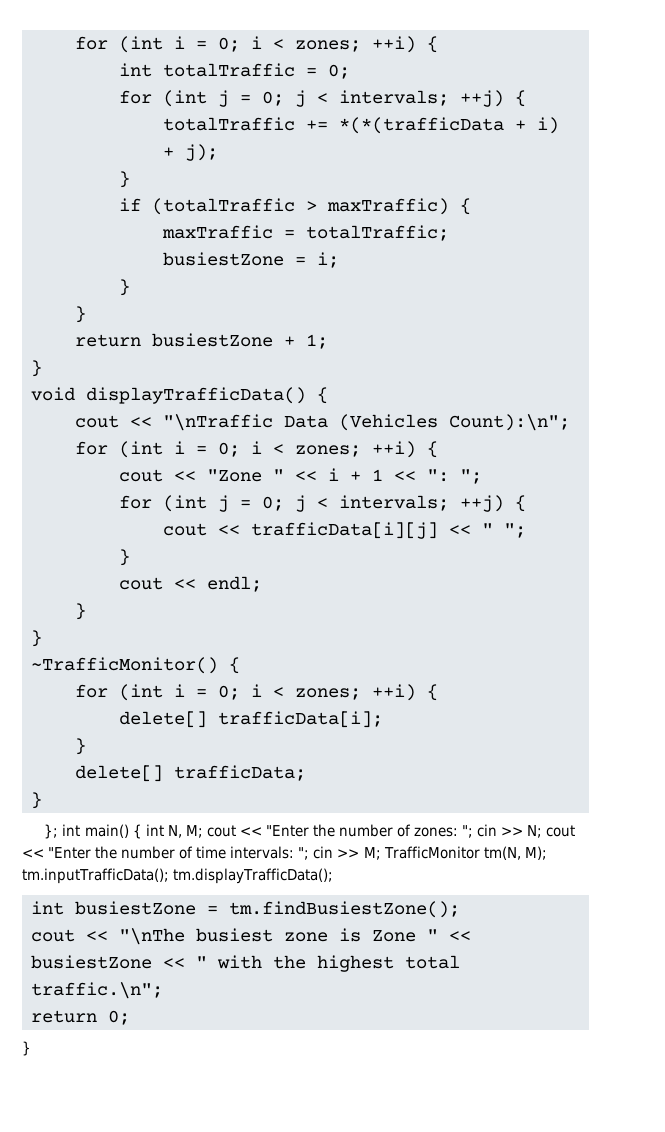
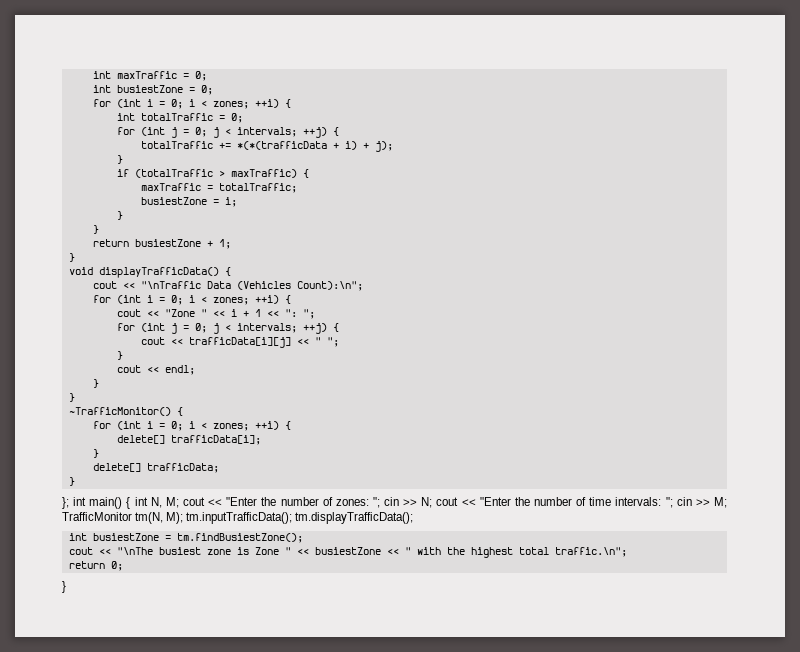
(75, 43) none -> [92,71,207,81] [92,85,213,95] int maxTraffic = 0; // int busiestZone = 0; //

